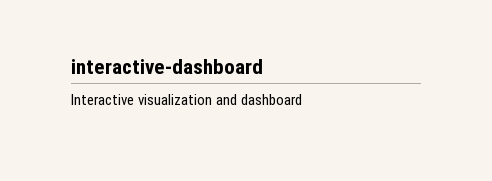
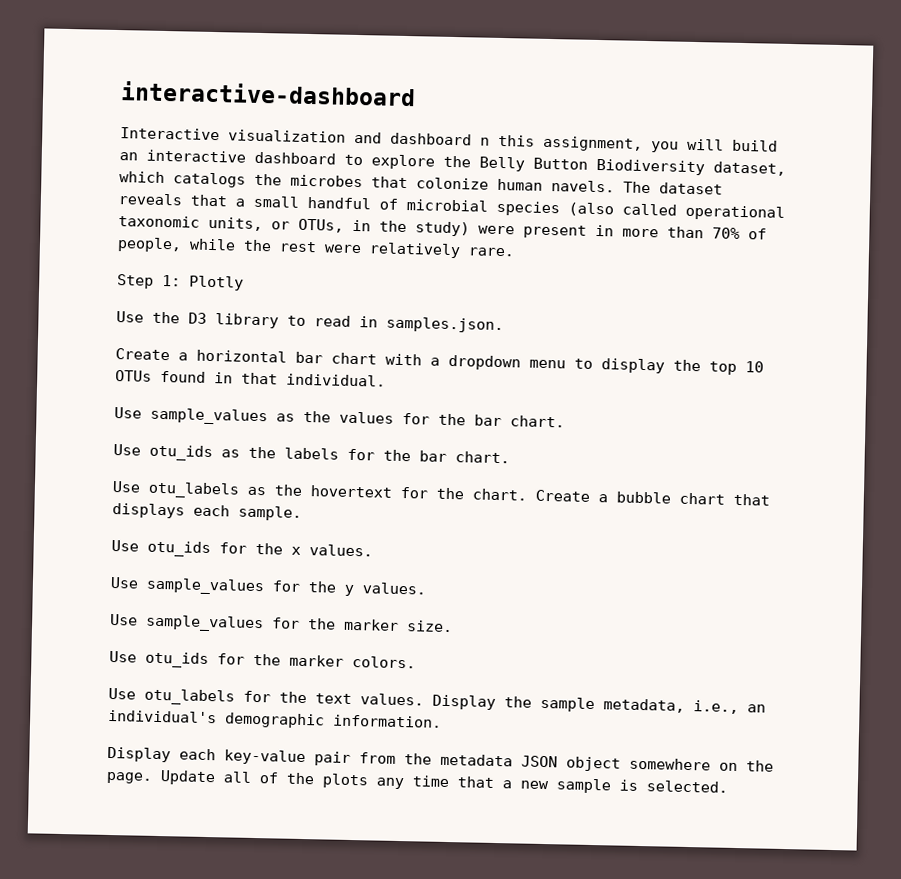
(303, 99) none -> [480,134,778,153] [119,149,786,176] [119,171,723,195] [118,193,785,221] [118,215,767,240] [117,237,514,259] [117,274,244,291] [116,311,504,334] [115,348,764,375] [115,370,386,387] [114,407,565,428] [113,444,510,464] [112,481,770,506] [112,502,302,521] [111,539,373,558] [110,576,427,597] [110,613,453,633] [109,650,416,669] [108,687,766,715] [108,709,442,729] [107,746,774,772] [106,770,728,794] n this assignment, you will build an interactive dashboard to explore the Belly Button Biodiversity dataset, which catalogs the microbes that colonize human navels. The dataset reveals that a small handful of microbial species (also called operational taxonomic units, or OTUs, in the study) were present in more than 70% of people, while the rest were relatively rare. // Step 1: Plotly // Use the D3 library to read in samples.json. // Create a horizontal bar chart with a dropdown menu to display the top 10 OTUs found in that individual. // Use sample_values as the values for the bar chart. // Use otu_ids as the labels for the bar chart. // Use otu_labels as the hovertext for the chart. Create a bubble chart that displays each sample. // Use otu_ids for the x values. // Use sample_values for the y values. // Use sample_values for the marker size. // Use otu_ids for the marker colors. // Use otu_labels for the text values. Display the sample metadata, i.e., an individual's demographic information. // Display each key-value pair from the metadata JSON object somewhere on the page. Update all of the plots any time that a new sample is selected.

